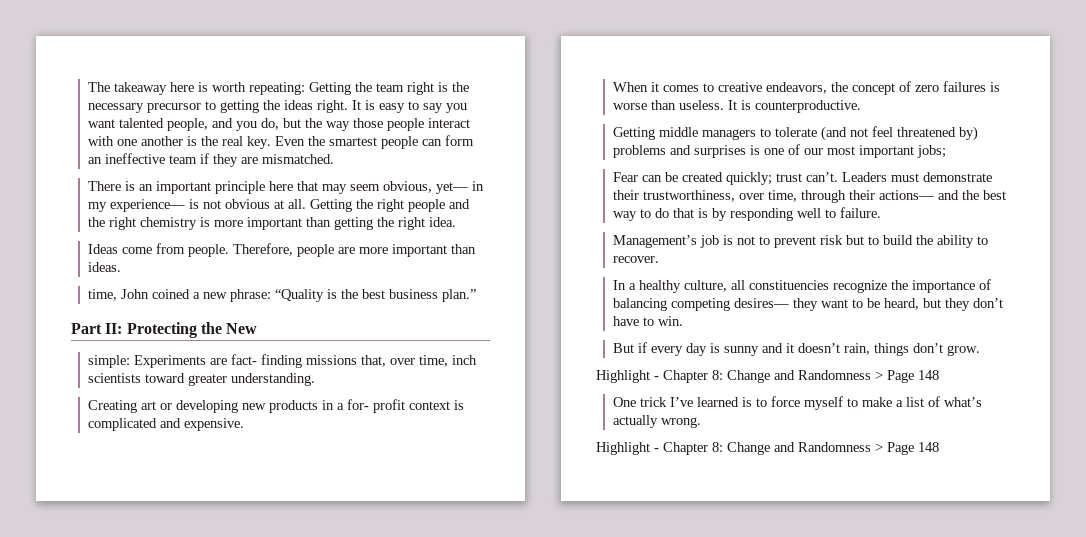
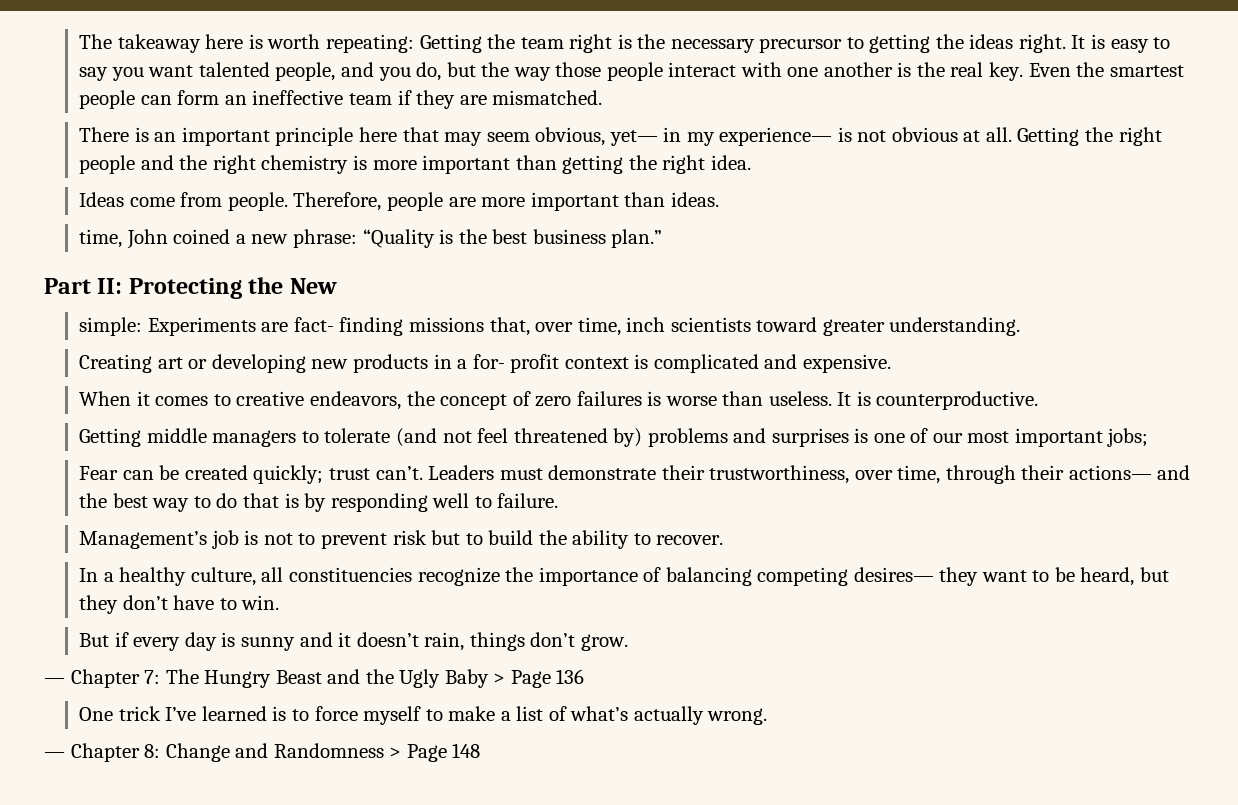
[596,370,939,383] Highlight - Chapter 8: Change and Randomness > Page 148 -> [44,669,585,688] — Chapter 7: The Hungry Beast and the Ugly Baby > Page 136
[596,442,659,455] Highlight - -> [44,752,65,758] —

